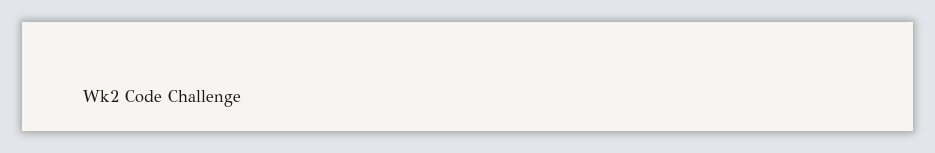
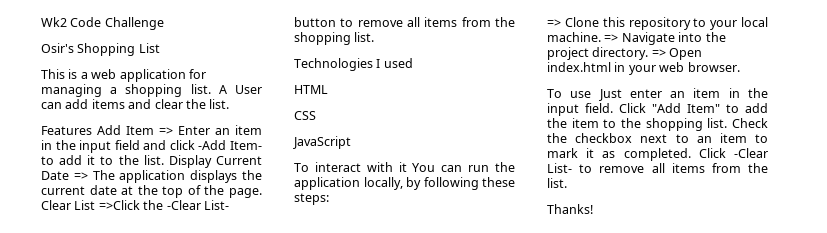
(241, 98) none -> [41,43,160,56] [41,69,206,82] [41,84,262,97] [41,99,230,109] [41,125,262,135] [41,140,262,153] [41,155,262,168] [41,170,262,183] [41,185,262,198] [41,200,229,210] [294,17,515,27] [294,32,375,45] [294,58,413,71] [294,85,328,94] [294,111,316,120] [293,136,351,149] [294,162,515,172] [294,177,515,190] [294,193,329,205] [547,17,768,30] [547,32,726,45] [547,47,703,60] [547,62,740,75] [547,88,768,101] [547,103,768,116] [547,118,768,131] [547,133,768,143] [547,148,768,161] [547,163,768,173] [547,178,567,188] [547,204,593,214] // Osir's Shopping List // This is a web application for managing a shopping list. A User can add items and clear the list. // Features Add Item => Enter an item in the input field and click -Add Item- to add it to the list. Display Current Date => The application displays the current date at the top of the page. Clear List =>Click the -Clear List- button to remove all items from the shopping list. // Technologies I used // HTML // CSS // JavaScript // To interact with it You can run the application locally, by following these steps: // => Clone this repository to your local machine. => Navigate into the project directory. => Open index.html in your web browser. // To use Just enter an item in the input field. Click "Add Item" to add the item to the shopping list. Check the checkbox next to an item to mark it as completed. Click -Clear List- to remove all items from the list. // Thanks!

